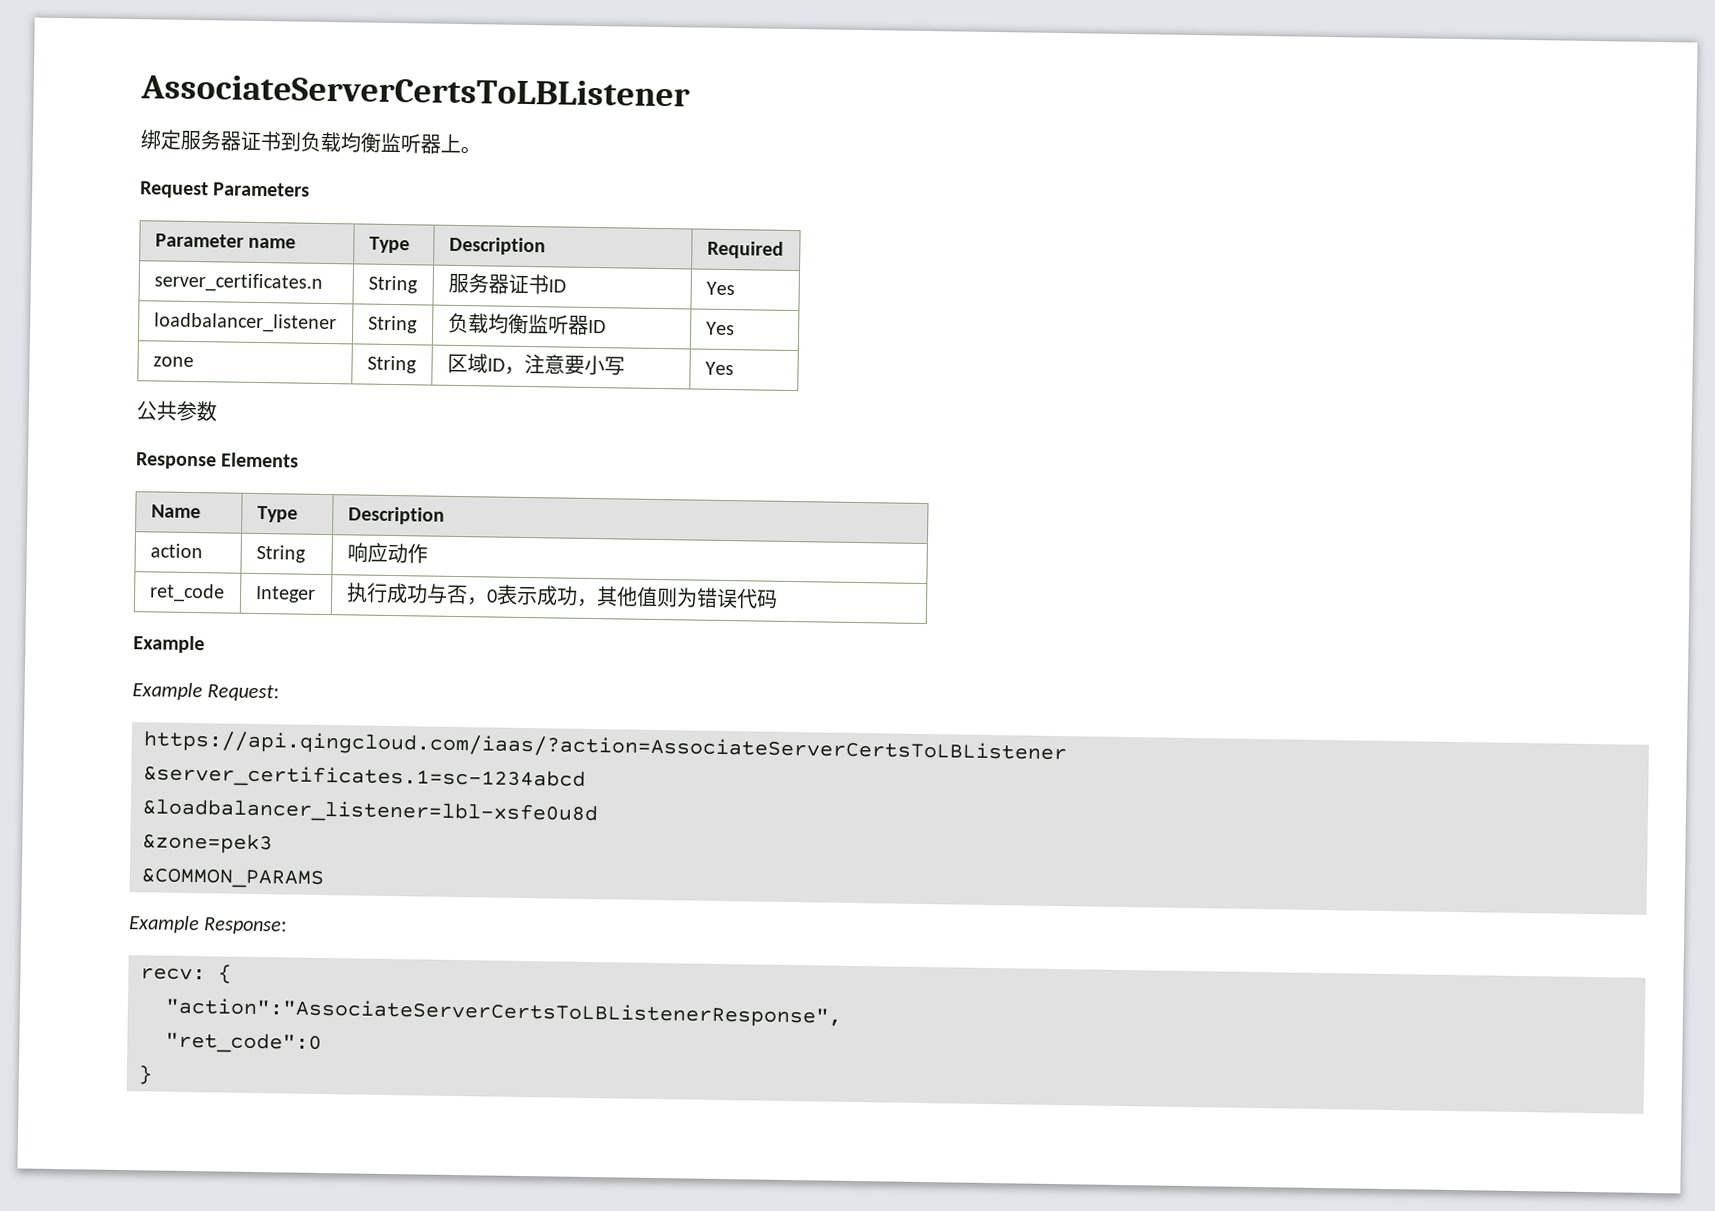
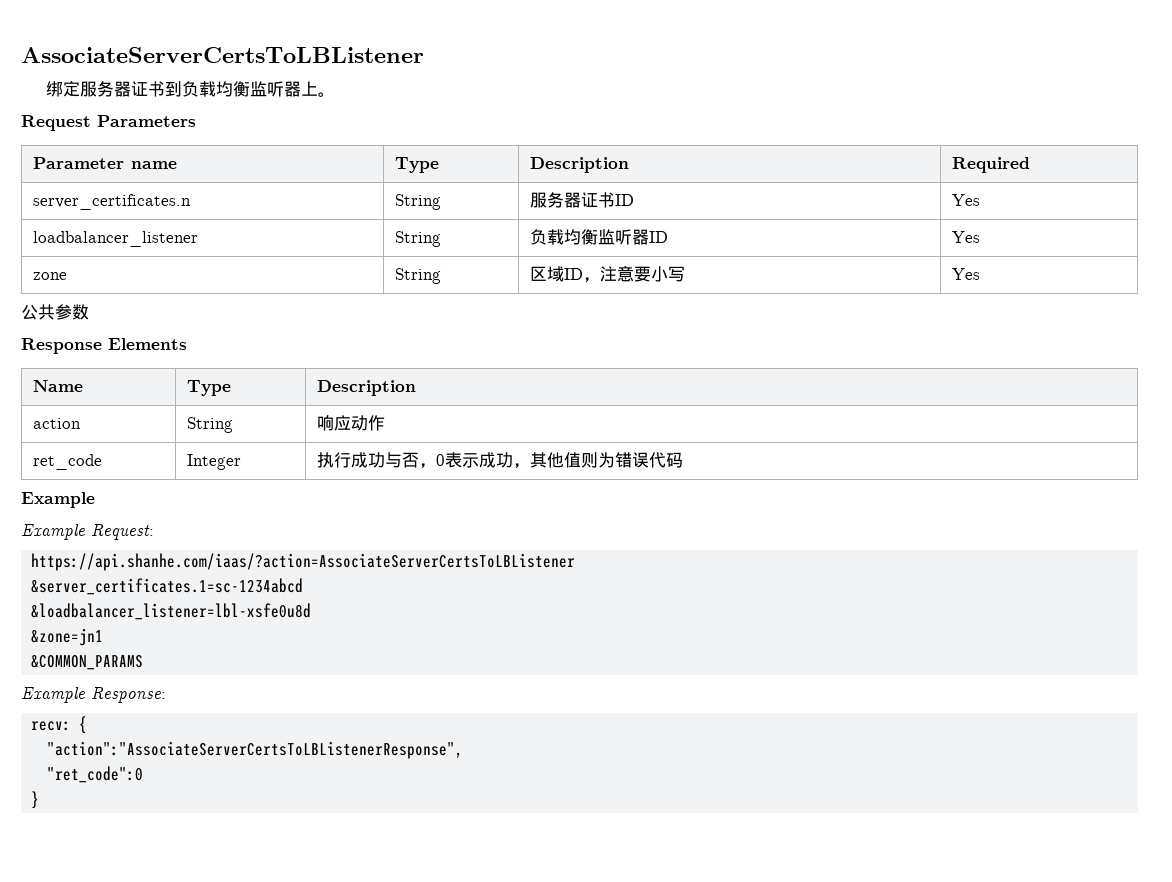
[143,730,1067,765] https://api.qingcloud.com/iaas/?action=AssociateServerCertsToLBListener -> [31,553,576,571] https://api.shanhe.com/iaas/?action=AssociateServerCertsToLBListener
[142,832,273,855] &zone=pek3 -> [31,628,104,646] &zone=jn1

